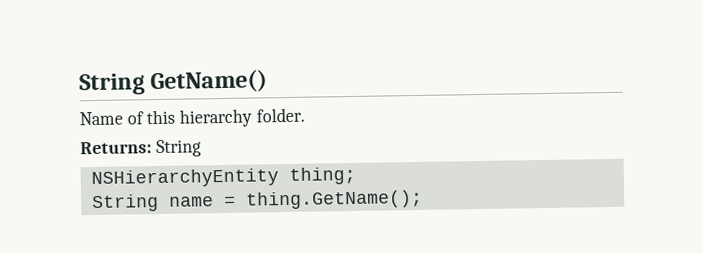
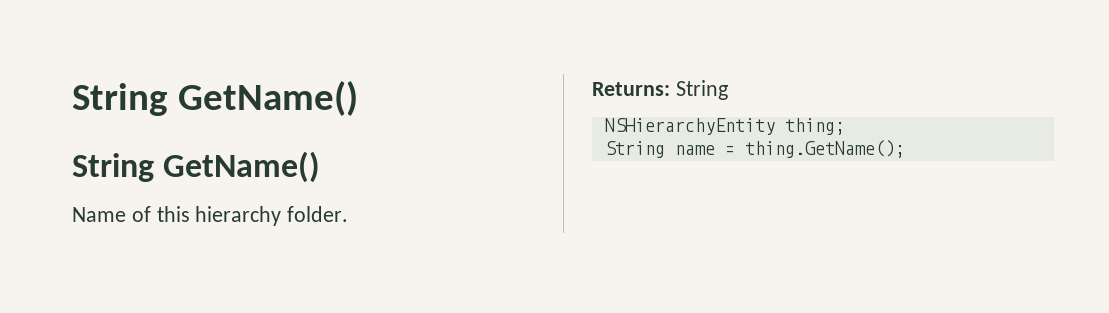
[79,69,269,96] String GetName() -> [72,81,358,116] [72,151,321,183] String GetName() // String GetName()

